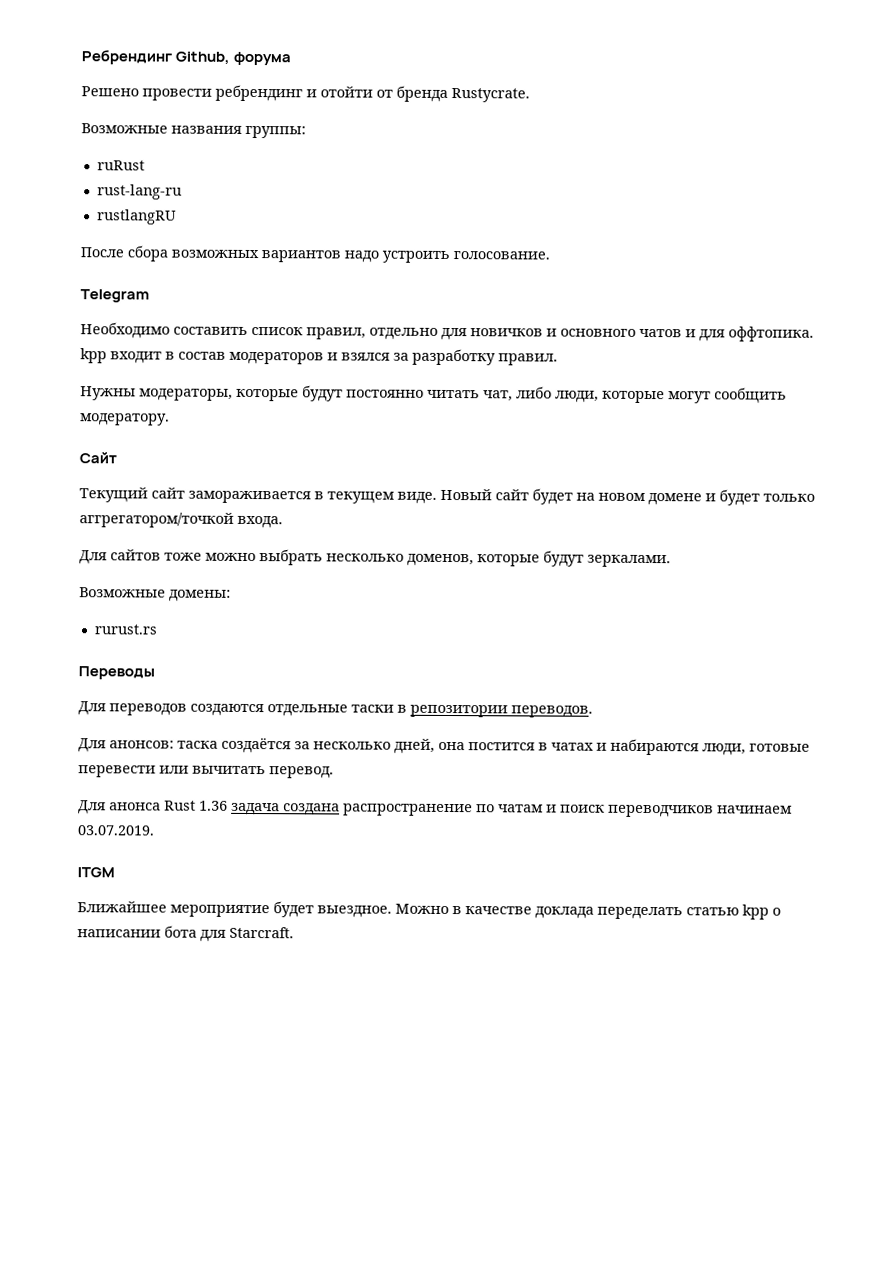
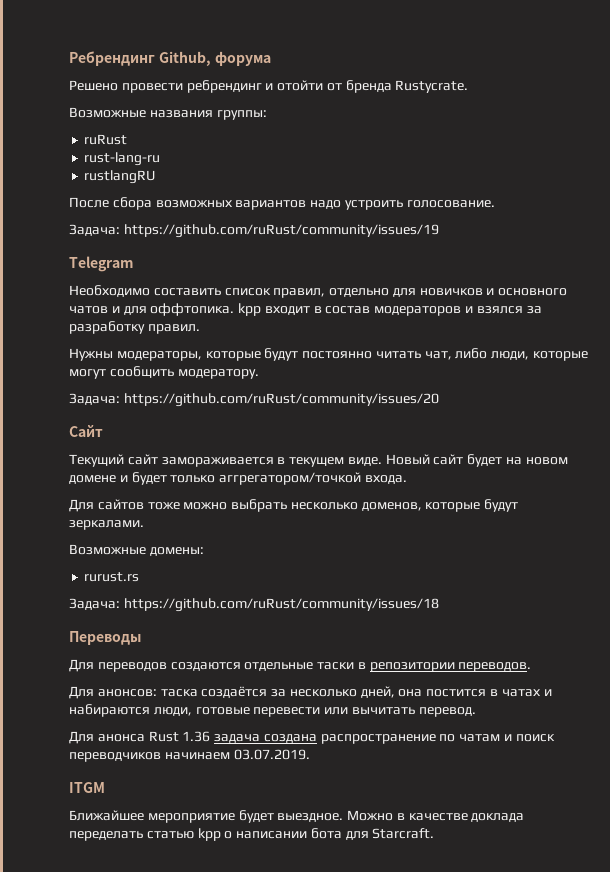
(550, 255) none -> [69,224,439,238] // Задача: https://github.com/ruRust/community/issues/19
(170, 419) none -> [69,393,439,407] // Задача: https://github.com/ruRust/community/issues/20
(158, 629) none -> [69,598,439,612] // Задача: https://github.com/ruRust/community/issues/18

